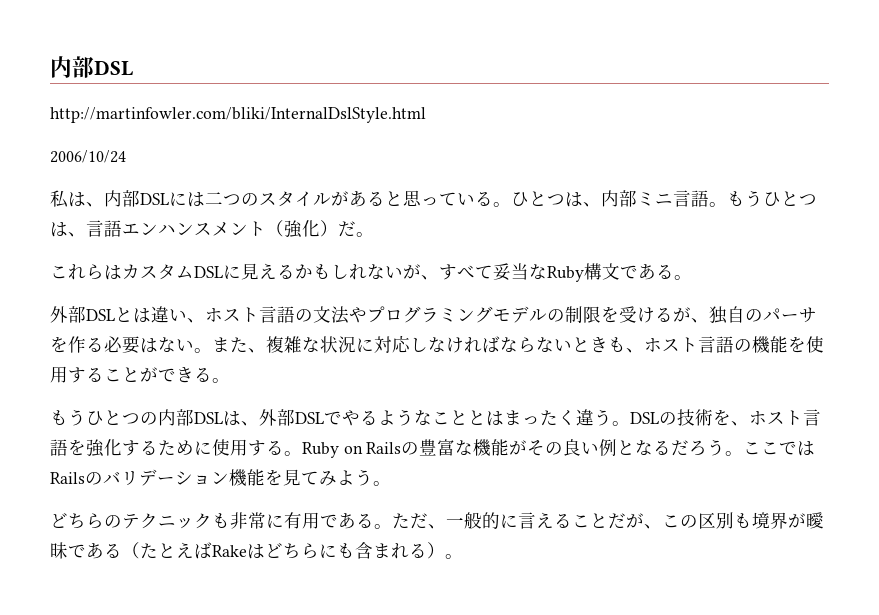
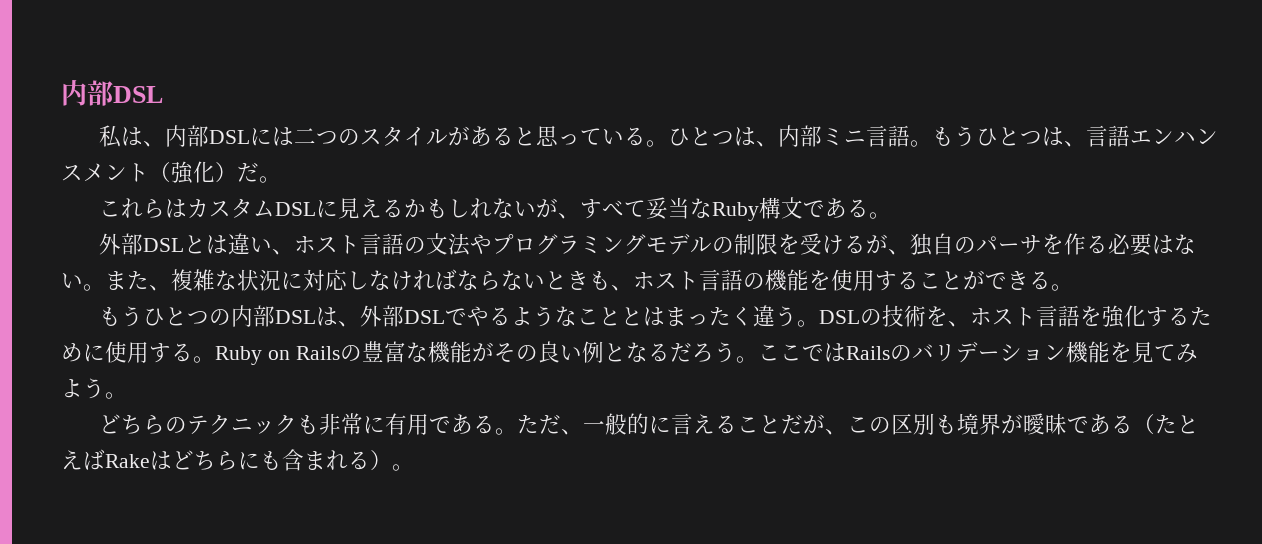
[50,56,133,78] [50,107,426,123] [50,150,126,163] 内部DSL // http://martinfowler.com/bliki/InternalDslStyle.html // 2006/10/24 -> [61,80,163,106] 内部DSL

